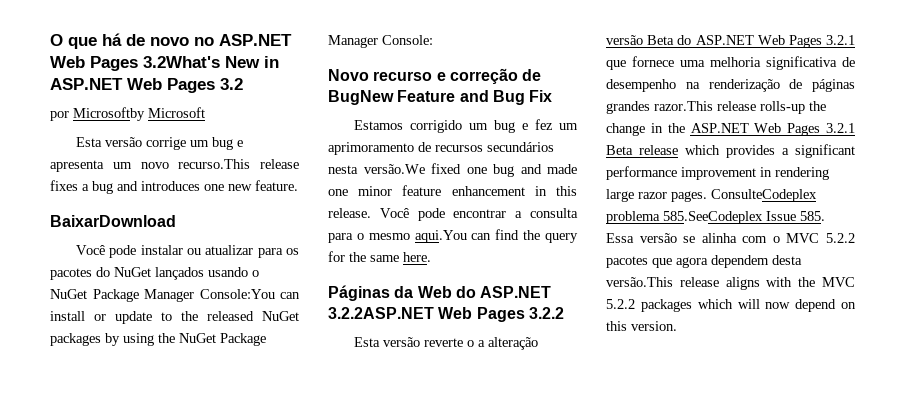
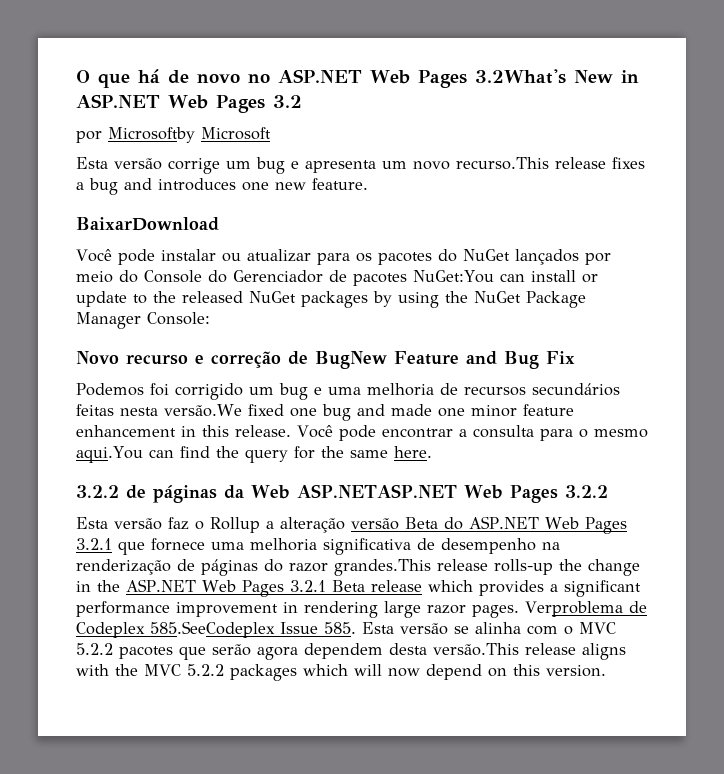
[208,267,259,277] [50,289,275,302] usando o NuGet Package Manager Console:You -> [584,253,611,265] [76,270,494,286] por meio do Console do Gerenciador de pacotes NuGet:You
[353,120,403,130] Estamos -> [76,383,169,396] Podemos foi
[534,119,578,130] [328,142,414,155] fez um aprimoramento -> [328,383,434,396] uma melhoria
(554, 147) none -> [76,404,114,416] feitas
[328,285,552,301] [328,307,434,319] Páginas da Web do ASP.NET 3.2.2ASP.NET -> [76,484,457,503] 3.2.2 de páginas da Web ASP.NETASP.NET
[423,338,474,347] reverte o -> [168,517,260,533] faz o Rollup
[606,101,713,114] grandes razor.This -> [264,559,431,576] do razor grandes.This
[711,189,817,202] [606,211,660,224] ConsulteCodeplex problema -> [525,601,647,617] [76,622,145,638] Verproblema de Codeplex
[606,233,634,243] Essa -> [362,622,394,634] Esta
(672, 263) none -> [212,644,251,656] serão

